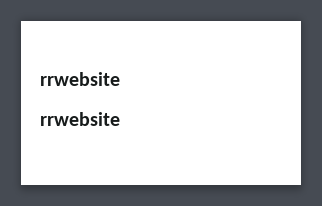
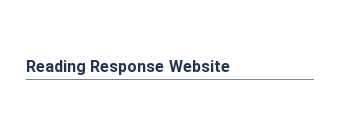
[40,72,120,86] [40,112,120,126] rrwebsite // rrwebsite -> [26,60,230,75] Reading Response Website

